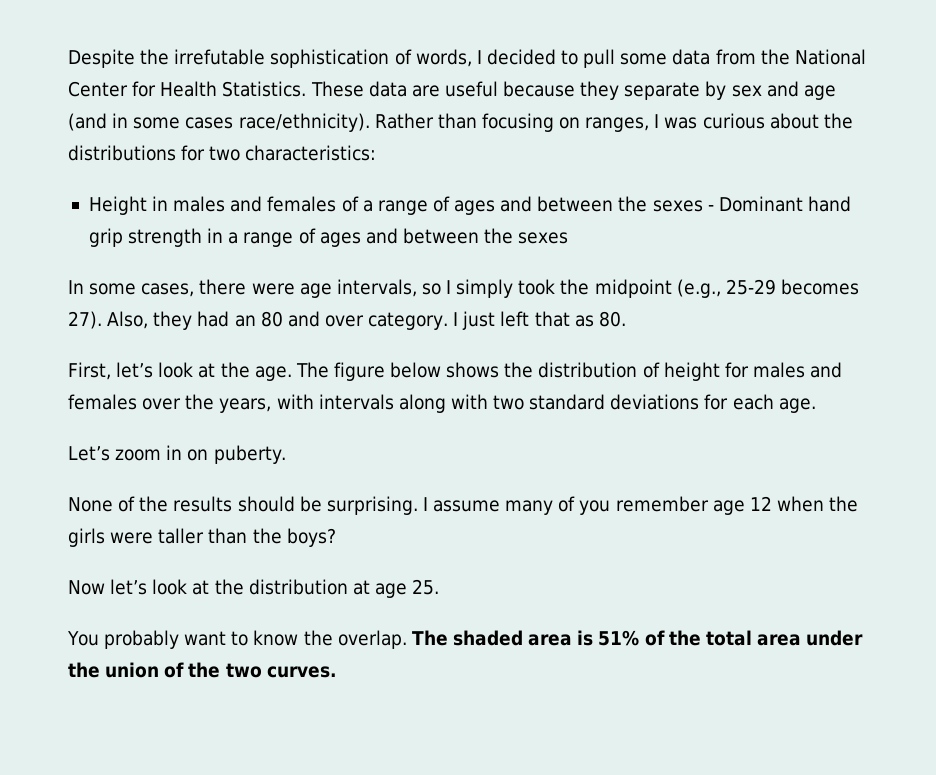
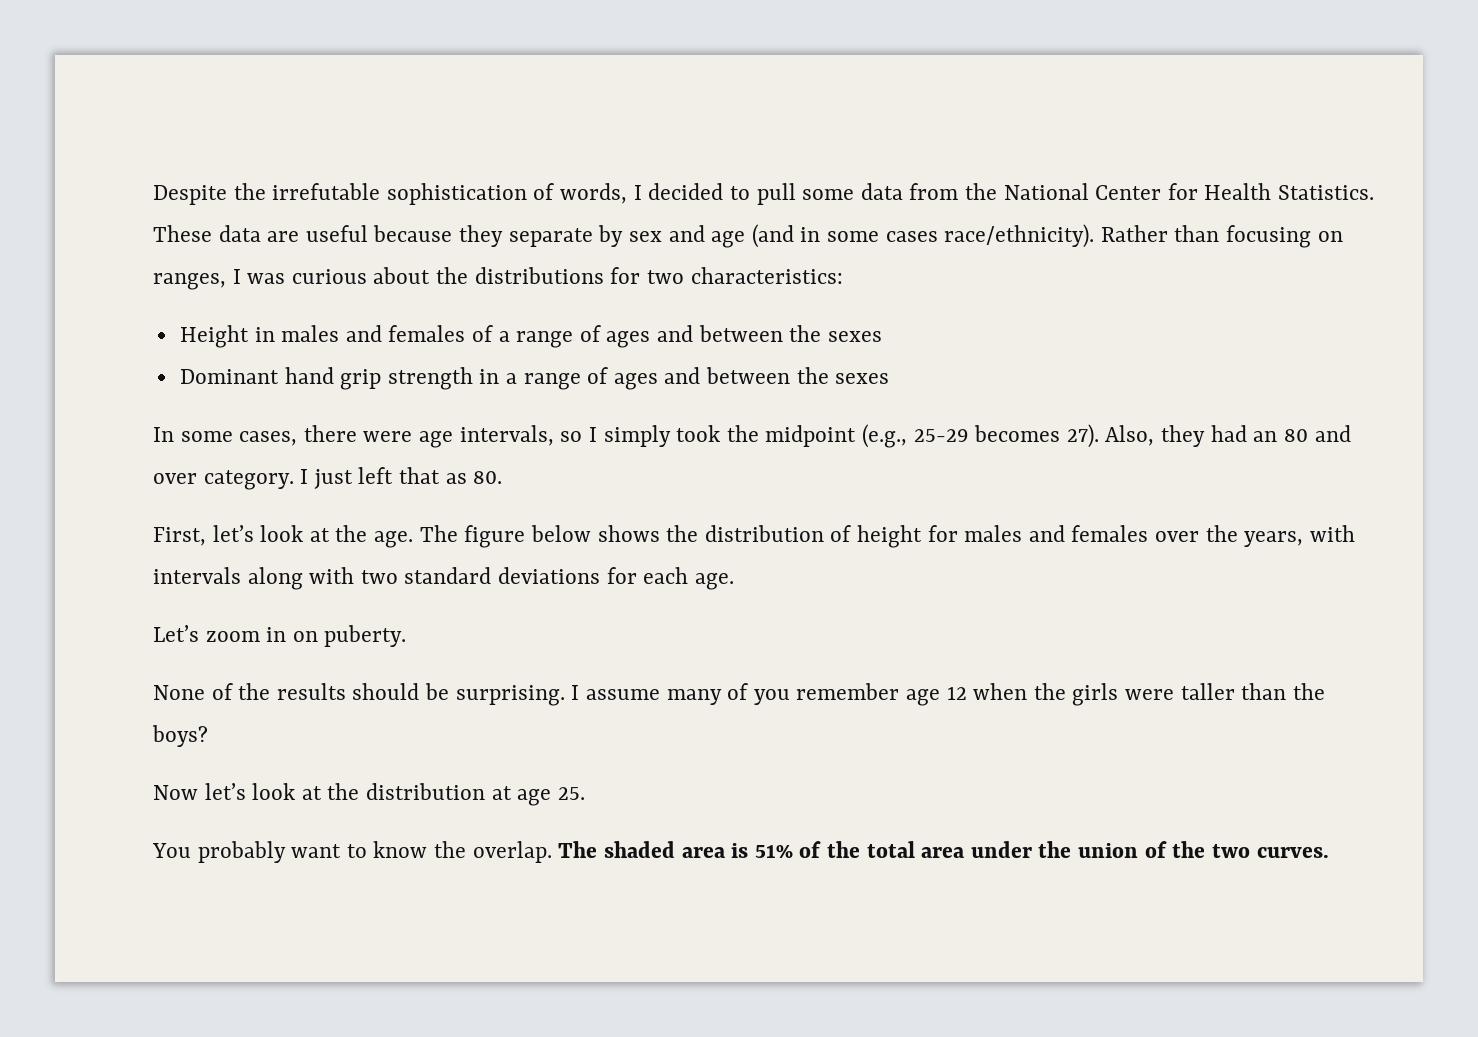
[707,205,714,211] - -> (882, 336) //

